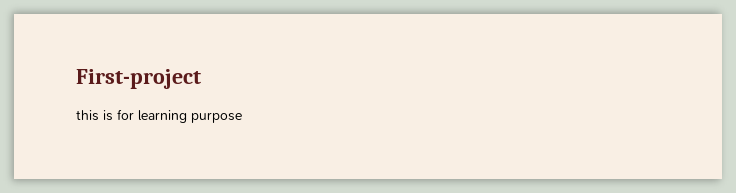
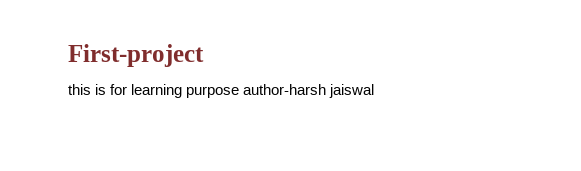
(242, 117) none -> [243,84,375,98] author-harsh jaiswal

